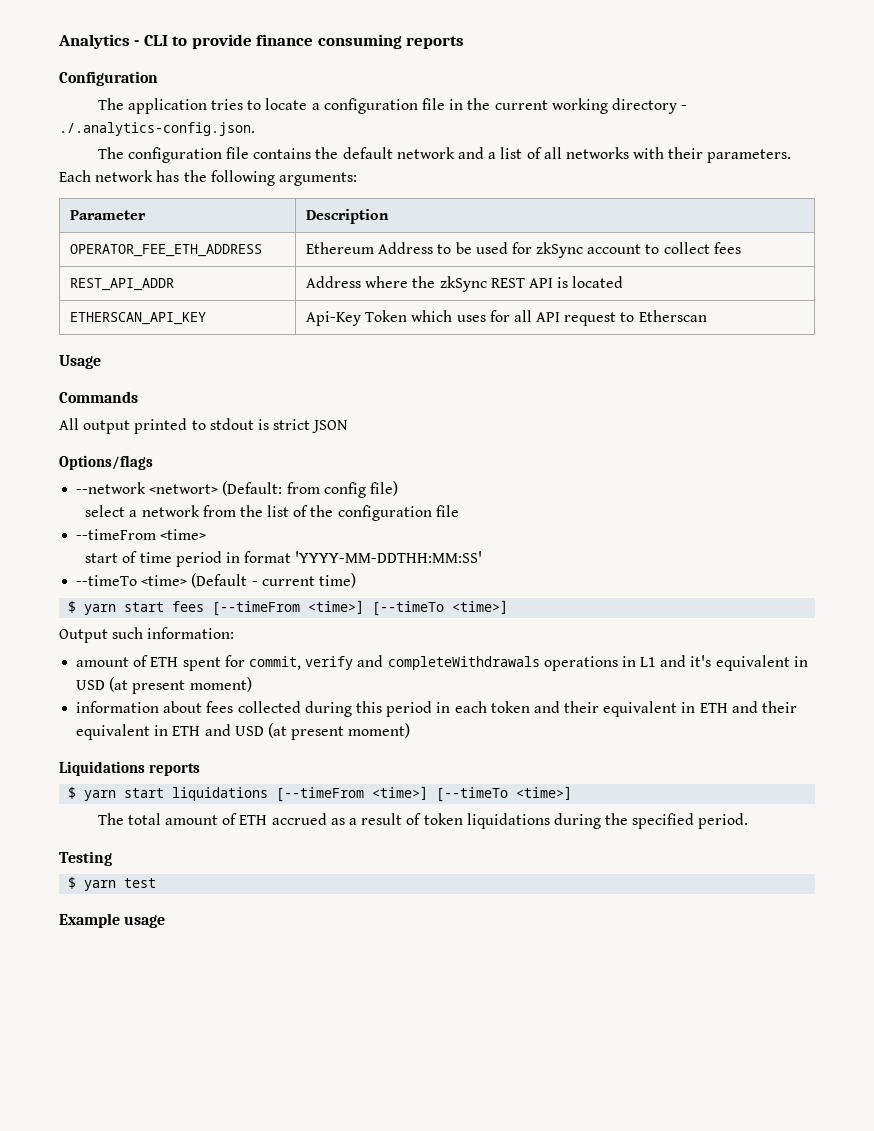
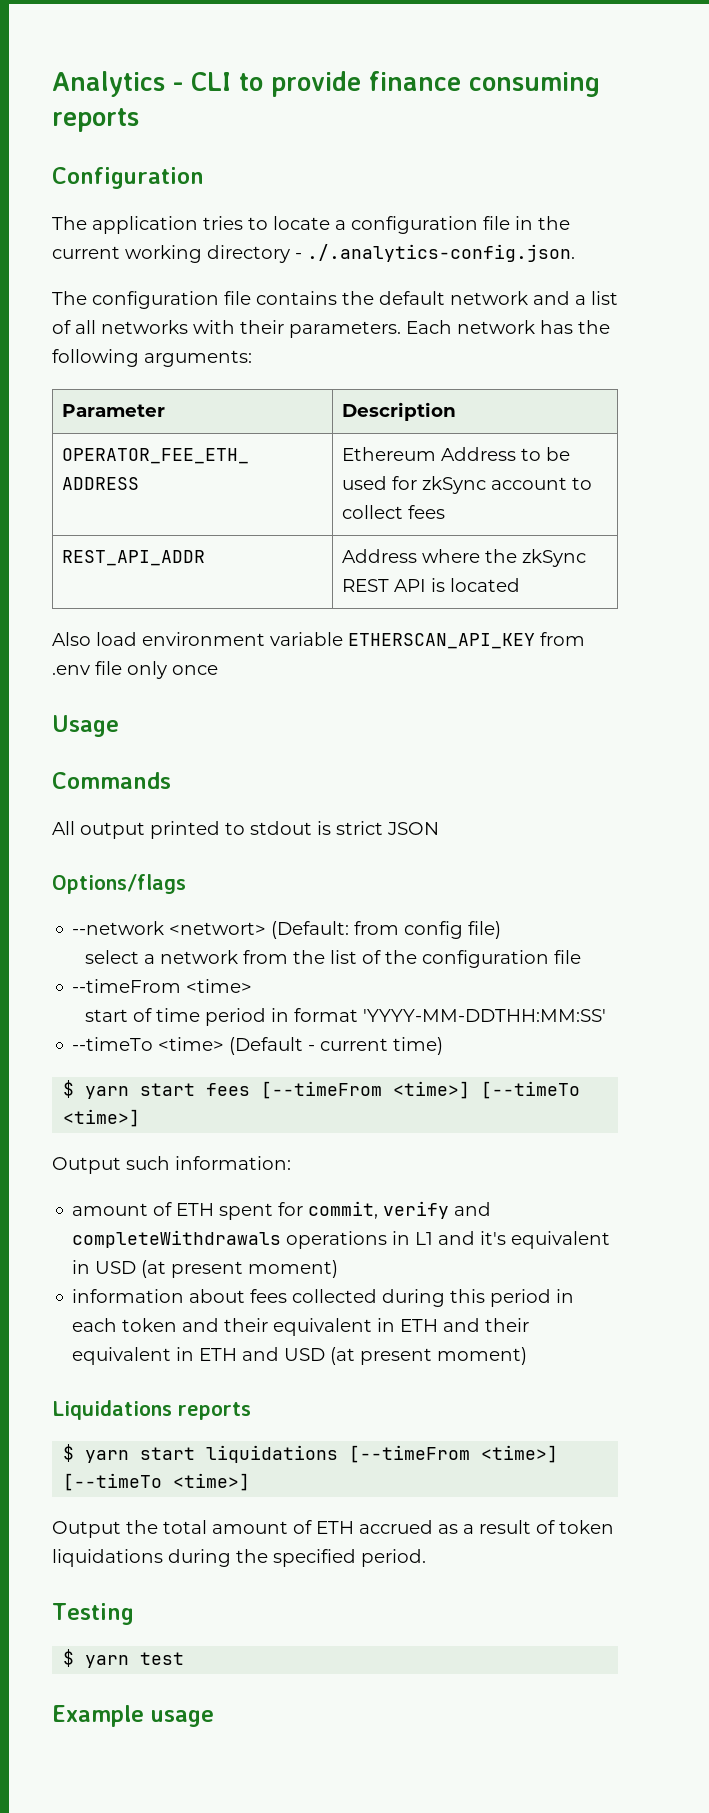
[70,312,207,325] [306,310,707,326] // ETHERSCAN_API_KEY | Api-Key Token which uses for all API request to Etherscan -> [52,632,585,649] [52,661,218,679] // Also load environment variable ETHERSCAN_API_KEY from .env file only once
[97,813,124,825] The -> [52,1520,158,1538] Output the

